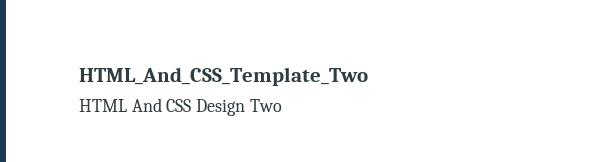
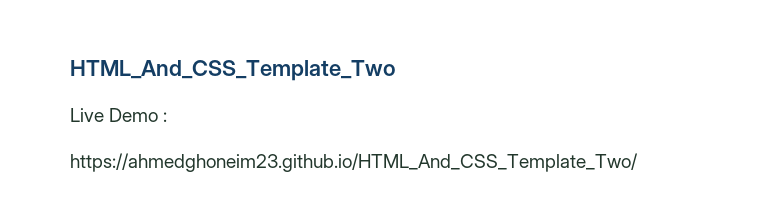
[79,98,282,116] HTML And CSS Design Two -> [70,108,168,122] [70,153,638,172] Live Demo : // https://ahmedghoneim23.github.io/HTML_And_CSS_Template_Two/

